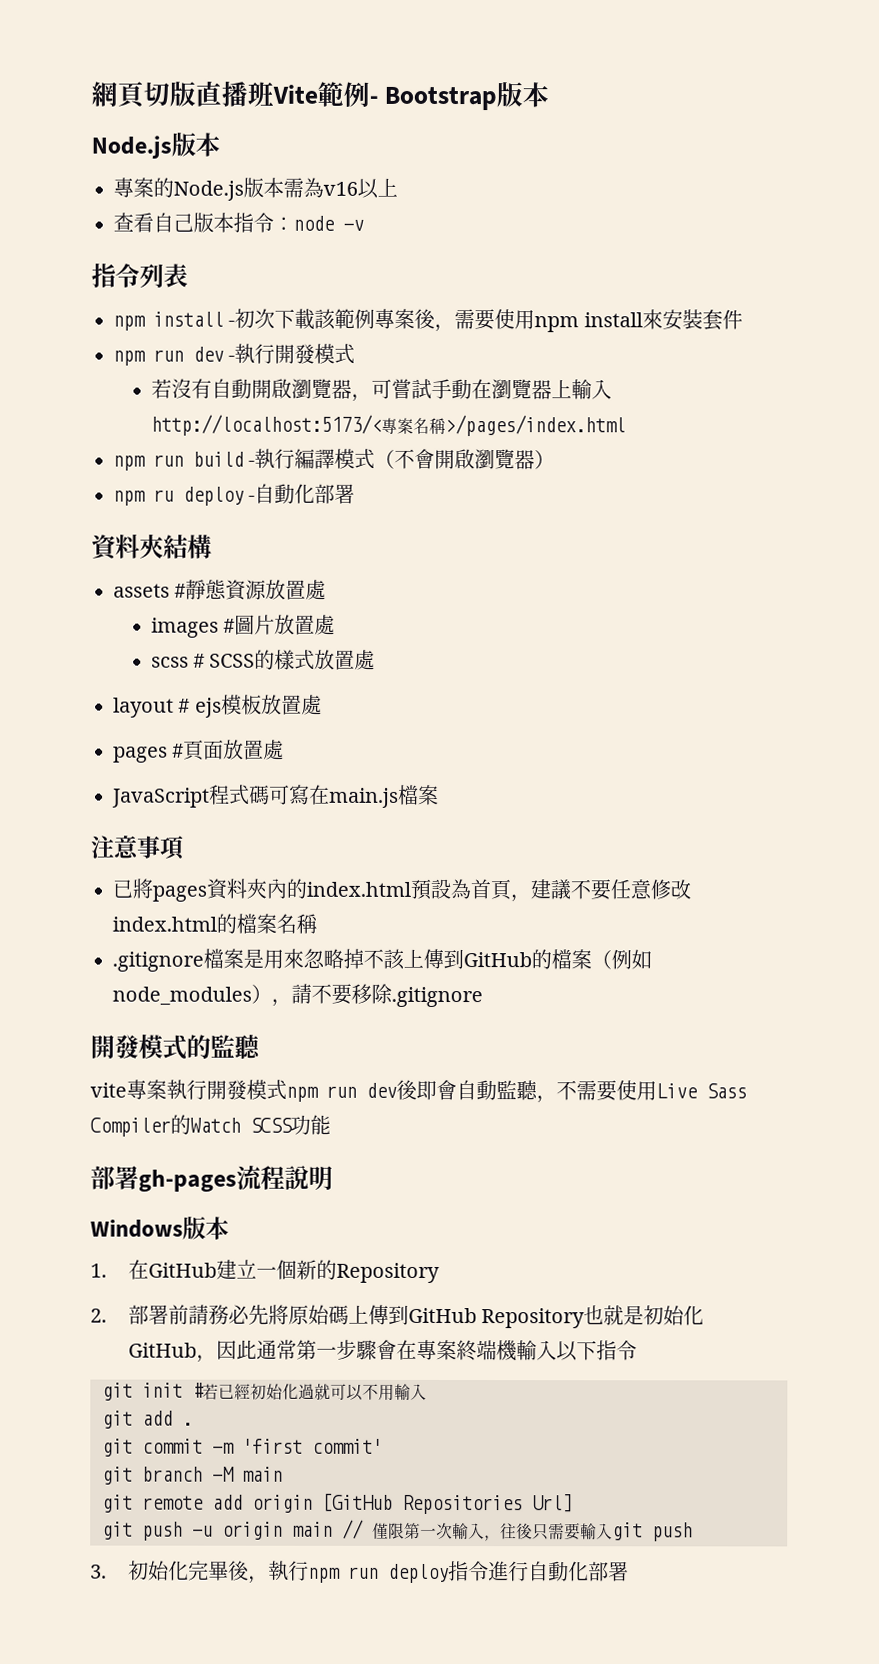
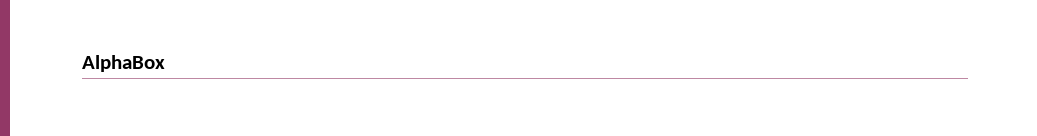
[91,80,549,111] [91,132,220,159] [113,177,398,201] [113,212,364,233] [91,263,188,289] [113,308,743,333] [113,343,356,366] [150,378,612,402] [150,414,626,437] [113,448,556,471] [113,483,356,506] [91,534,212,561] [113,579,327,601] [150,614,336,638] [150,649,376,670] [113,694,322,718] [113,739,285,763] [112,784,439,808] [90,835,184,860] [112,878,691,903] [112,913,318,934] [112,948,652,972] [112,983,483,1008] [90,1034,261,1060] [90,1079,747,1104] [90,1114,331,1137] [90,1165,333,1192] [90,1216,229,1240] [90,1259,440,1284] [90,1304,705,1329] [127,1339,637,1363] [102,1382,427,1401] [102,1410,193,1429] [102,1438,383,1457] [102,1466,283,1485] [102,1492,573,1515] [102,1519,693,1542] [90,1560,629,1584] 網頁切版直播班Vite範例- Bootstrap版本 // Node.js版本 // 專案的Node.js版本需為v16以上 // 查看自己版本指令：node -v // 指令列表 // npm install -初次下載該範例專案後，需要使用npm install來安裝套件 // npm run dev -執行開發模式 // 若沒有自動開啟瀏覽器，可嘗試手動在瀏覽器上輸入http://localhost:5173/<專案名稱>/pages/index.html // npm run build -執行編譯模式（不會開啟瀏覽器） // npm ru deploy -自動化部署 // 資料夾結構 // assets #靜態資源放置處 // images #圖片放置處 // scss # SCSS的樣式放置處 // layout # ejs模板放置處 // pages #頁面放置處 // JavaScript程式碼可寫在main.js檔案 // 注意事項 // 已將pages資料夾內的index.html預設為首頁，建議不要任意修改index.html的檔案名稱 // .gitignore檔案是用來忽略掉不該上傳到GitHub的檔案（例如node_modules），請不要移除.gitignore // 開發模式的監聽 // vite專案執行開發模式npm run dev後即會自動監聽，不需要使用Live Sass Compiler的Watch SCSS功能 // 部署gh-pages流程說明 // Windows版本 // 1.在GitHub建立一個新的Repository // 2.部署前請務必先將原始碼上傳到GitHub Repository也就是初始化GitHub，因此通常第一步驟會在專案終端機輸入以下指令 // git init #若已經初始化過就可以不用輸入 // git add . // git commit -m 'first commit' // git branch -M main // git remote add origin [GitHub Repositories Url] // git push -u origin main // 僅限第一次輸入，往後只需要輸入git push // 3.初始化完畢後，執行npm run deploy指令進行自動化部署 -> [82,55,165,72] AlphaBox

